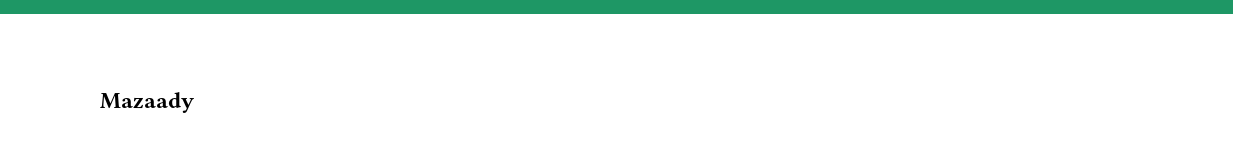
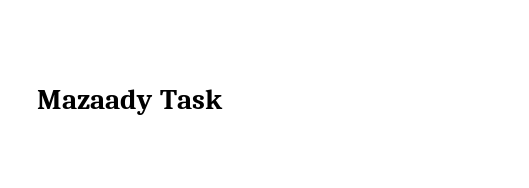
(195, 102) none -> [159,89,223,109] Task

